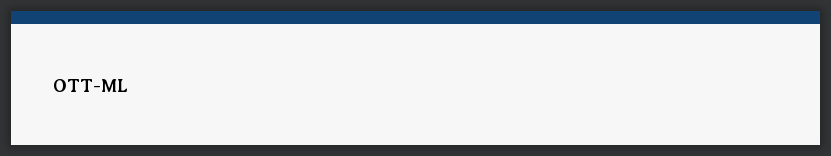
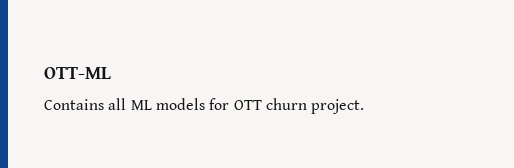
(128, 85) none -> [44,98,365,114] // Contains all ML models for OTT churn project.

